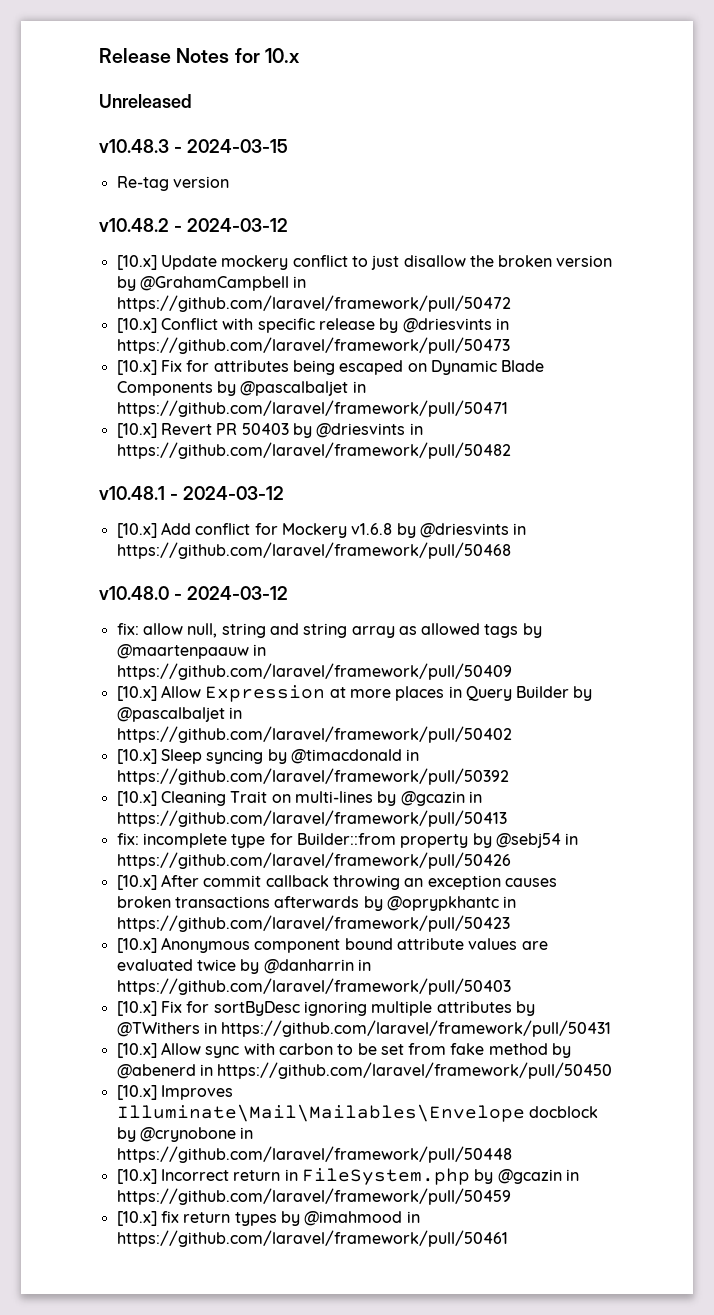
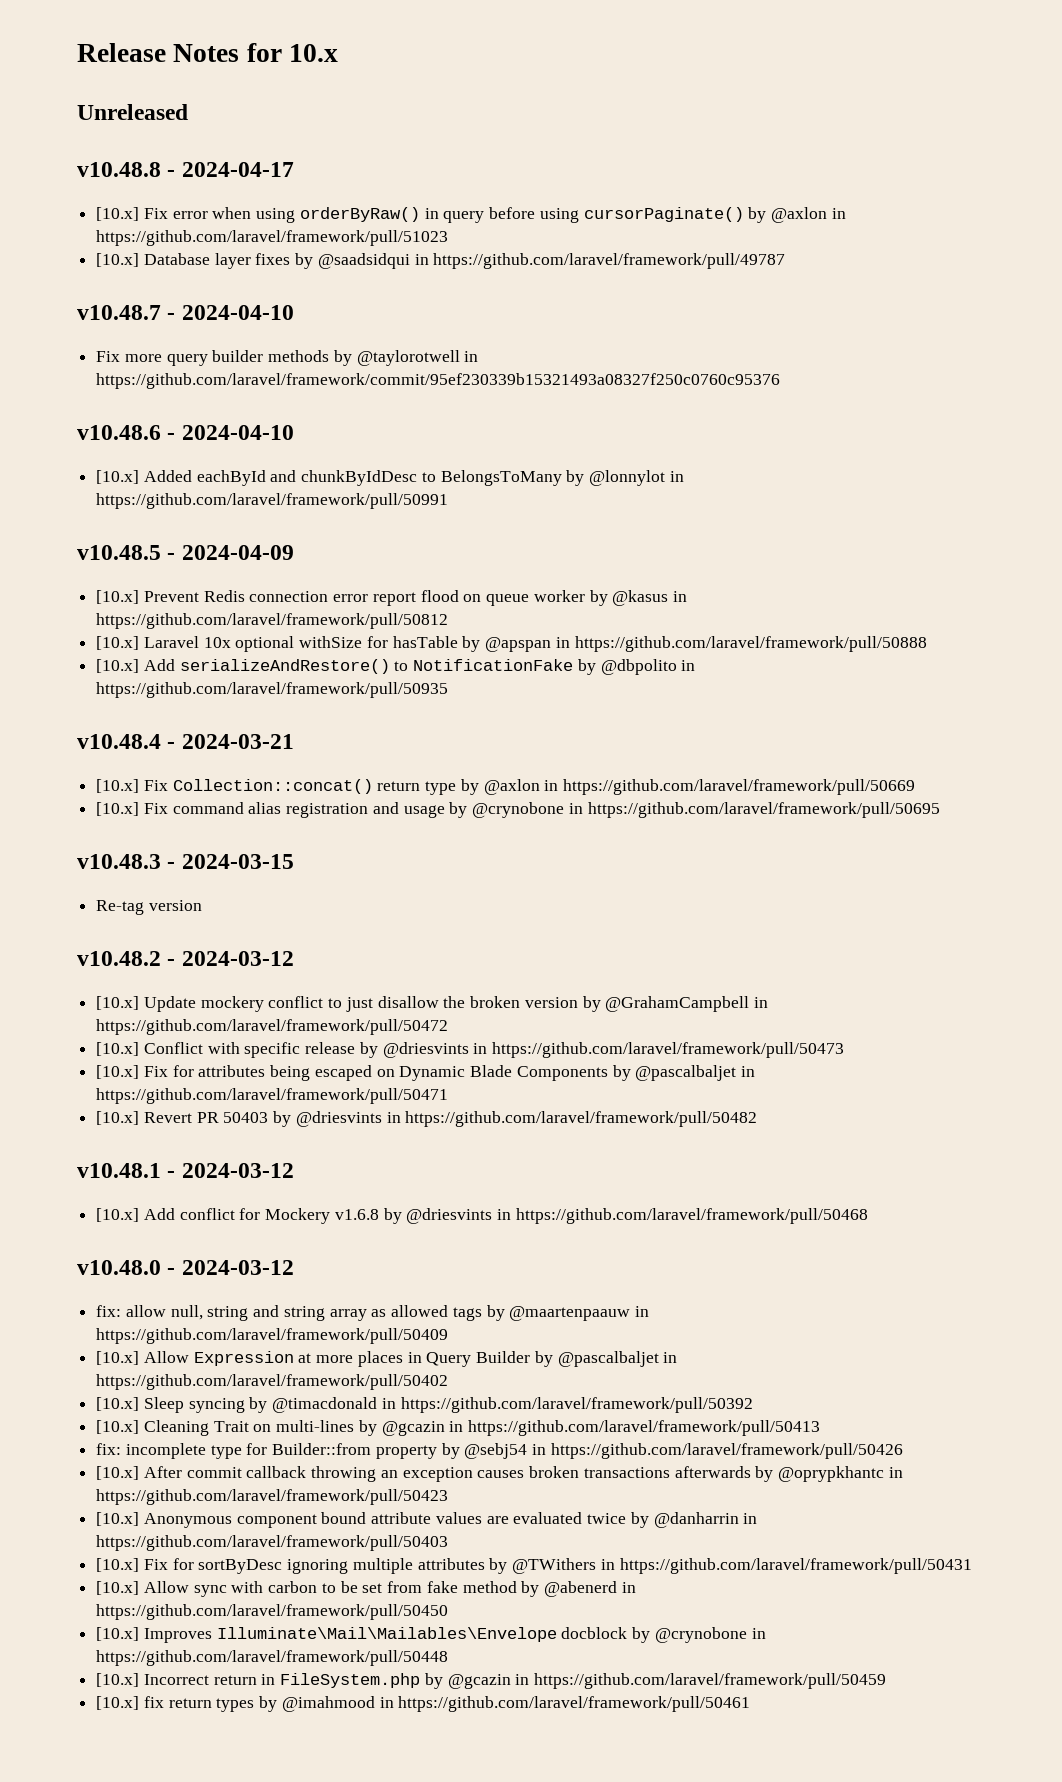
(192, 101) none -> [77,162,294,177] [96,207,846,223] [96,230,449,246] [96,253,786,269] [77,305,294,320] [96,350,479,366] [96,373,781,389] [77,425,294,440] [96,470,684,486] [96,493,449,509] [77,545,294,560] [96,590,687,606] [96,613,449,629] [96,636,927,652] [96,659,696,675] [96,682,449,698] [77,734,294,749] [96,779,916,795] [96,802,940,818] // v10.48.8 - 2024-04-17 // [10.x] Fix error when using orderByRaw() in query before using cursorPaginate() by @axlon in https://github.com/laravel/framework/pull/51023 // [10.x] Database layer fixes by @saadsidqui in https://github.com/laravel/framework/pull/49787 // v10.48.7 - 2024-04-10 // Fix more query builder methods by @taylorotwell in https://github.com/laravel/framework/commit/95ef230339b15321493a08327f250c0760c95376 // v10.48.6 - 2024-04-10 // [10.x] Added eachById and chunkByIdDesc to BelongsToMany by @lonnylot in https://github.com/laravel/framework/pull/50991 // v10.48.5 - 2024-04-09 // [10.x] Prevent Redis connection error report flood on queue worker by @kasus in https://github.com/laravel/framework/pull/50812 // [10.x] Laravel 10x optional withSize for hasTable by @apspan in https://github.com/laravel/framework/pull/50888 // [10.x] Add serializeAndRestore() to NotificationFake by @dbpolito in https://github.com/laravel/framework/pull/50935 // v10.48.4 - 2024-03-21 // [10.x] Fix Collection::concat() return type by @axlon in https://github.com/laravel/framework/pull/50669 // [10.x] Fix command alias registration and usage by @crynobone in https://github.com/laravel/framework/pull/50695

